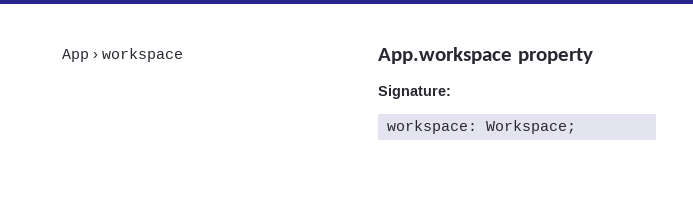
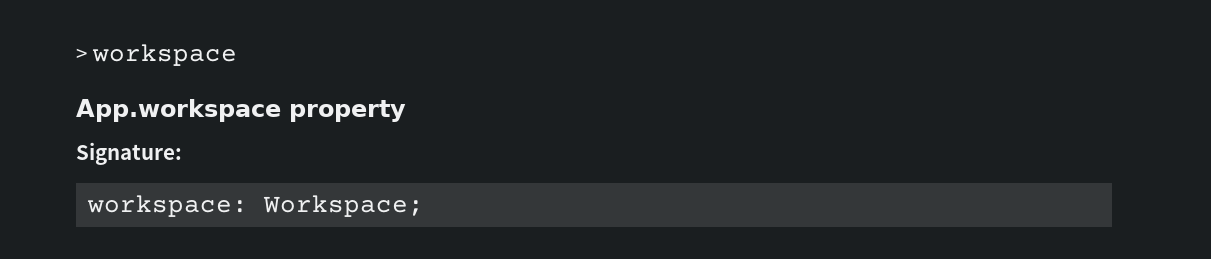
[62,49,98,62] App › -> [76,48,87,61] >

